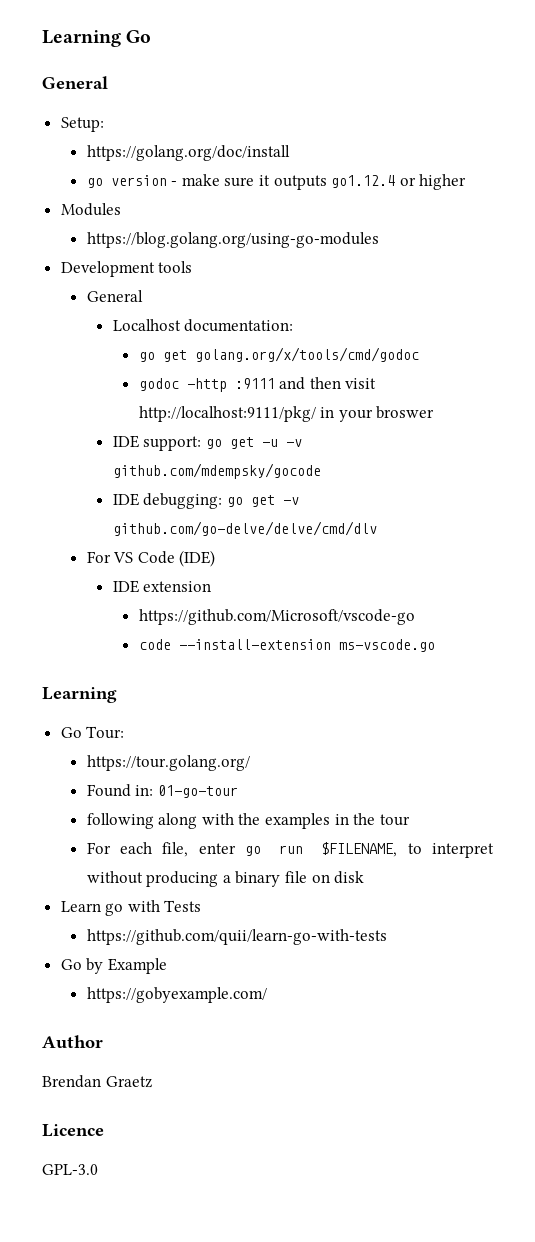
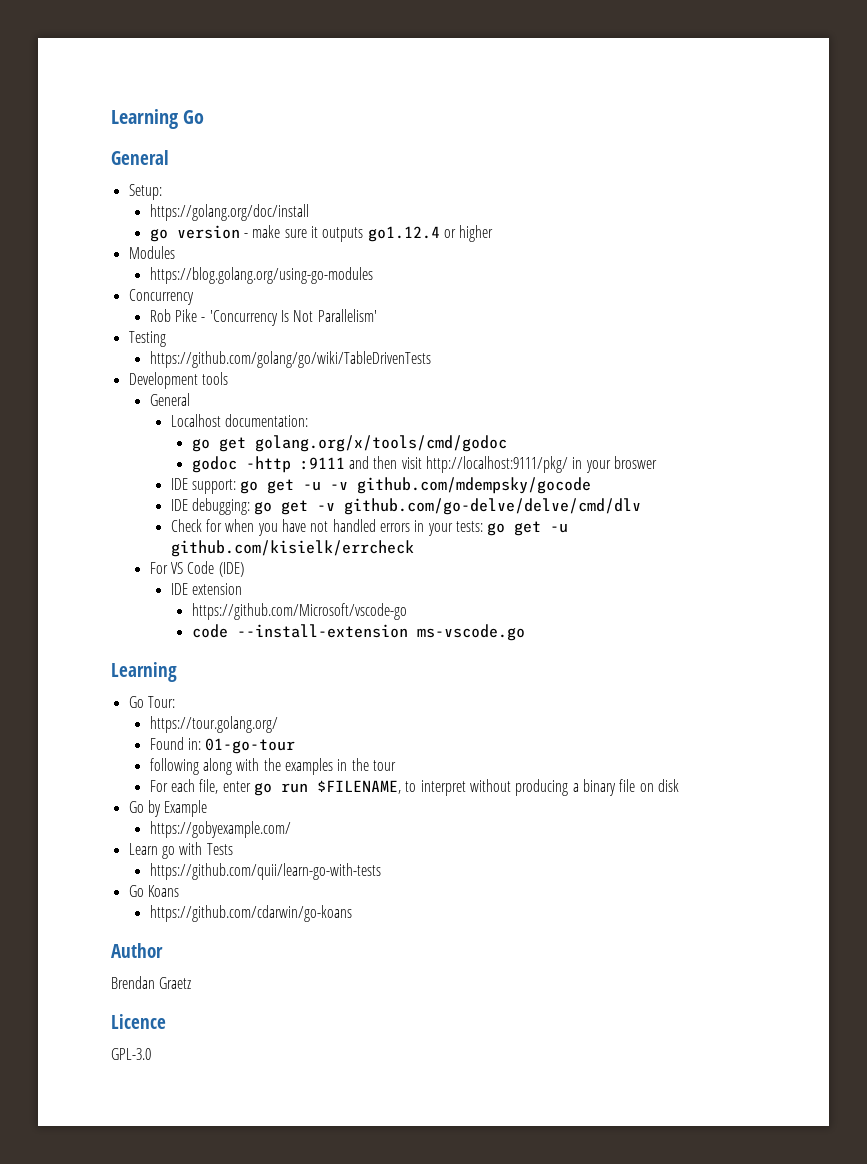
(379, 240) none -> [128,289,194,305] [149,309,377,326] [128,331,166,347] [149,351,431,368] // Concurrency // Rob Pike - 'Concurrency Is Not Parallelism' // Testing // https://github.com/golang/go/wiki/TableDrivenTests
(377, 528) none -> [170,519,569,536] [170,540,414,557] // Check for when you have not handled errors in your tests: go get -u github.com/kisielk/errcheck
(365, 877) none -> [128,800,208,817] [149,821,291,838] // Go by Example // https://gobyexample.com/
[86,958,167,974] [86,987,267,1003] by Example // https://gobyexample.com/ -> [147,885,179,897] [149,905,352,922] Koans // https://github.com/cdarwin/go-koans

